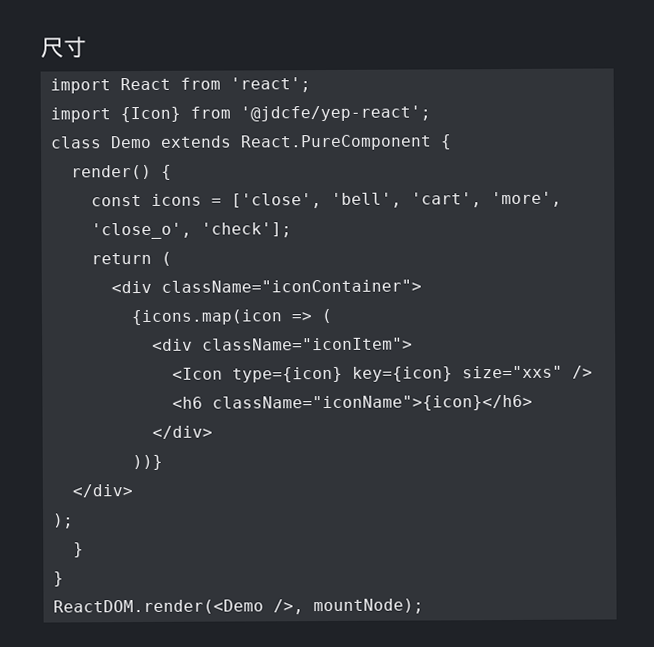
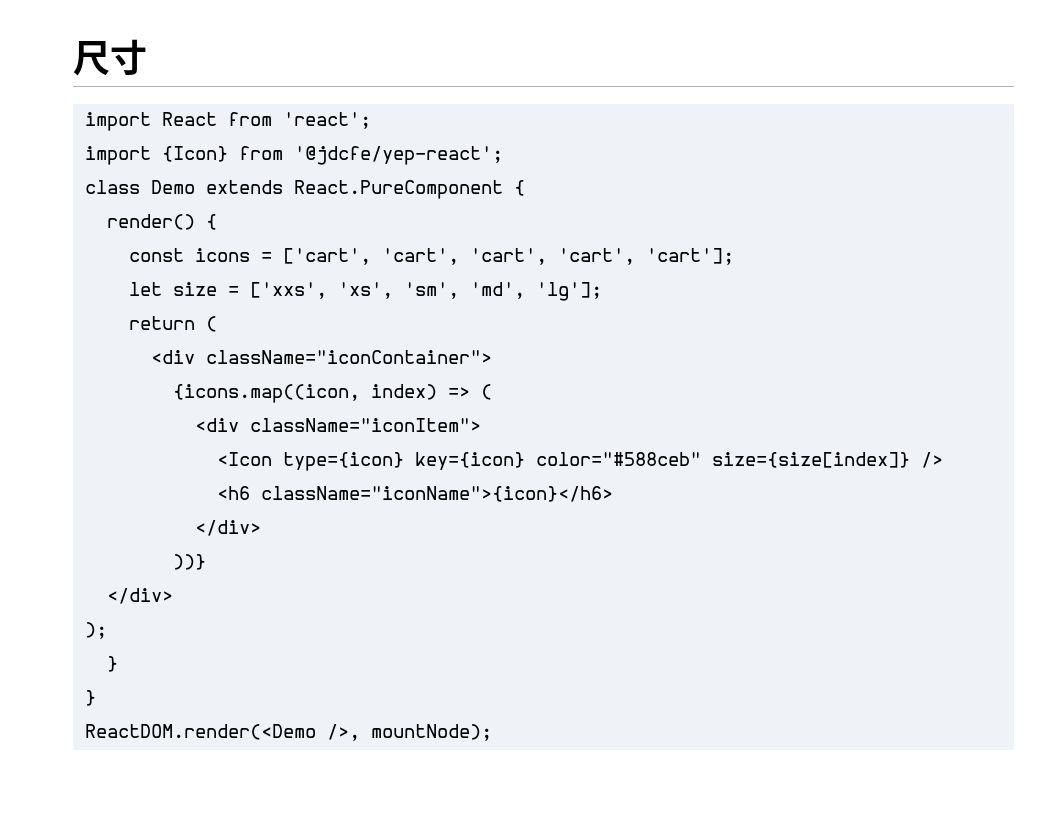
[231,191,563,209] [91,222,293,240] ['close', 'bell', 'cart', 'more', 'close_o', 'check']; -> [283,248,735,265] [129,282,603,301] ['cart', 'cart', 'cart', 'cart', 'cart']; // let size = ['xxs', 'xs', 'sm', 'md', 'lg'];
[131,309,284,326] {icons.map(icon -> [173,384,438,403] {icons.map((icon, index)
[462,365,564,379] size="xxs" -> [536,452,911,468] color="#588ceb" size={size[index]}

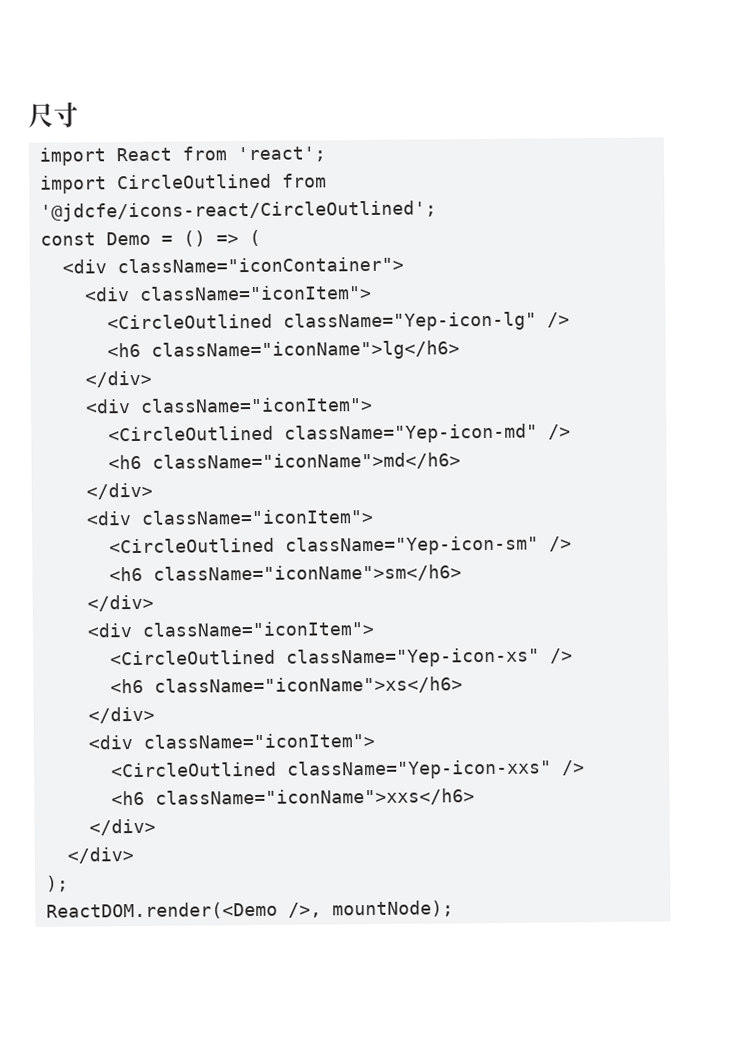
[162,146,504,165] [85,180,526,199] [107,214,218,230] [129,248,735,265] [129,282,603,301] [129,316,218,332] [151,350,493,364] [173,384,493,403] [195,418,482,432] [217,452,944,471] [217,486,614,502] [195,520,262,536] [173,554,207,570] {Icon} from '@jdcfe/yep-react'; // class Demo extends React.PureComponent { // render() { // const icons = ['cart', 'cart', 'cart', 'cart', 'cart']; // let size = ['xxs', 'xs', 'sm', 'md', 'lg']; // return ( // <div className="iconContainer"> // {icons.map((icon, index) => ( // <div className="iconItem"> // <Icon type={icon} key={icon} color="#588ceb" size={size[index]} /> // <h6 className="iconName">{icon}</h6> // </div> // ))} -> [117,173,328,190] [40,200,438,222] [40,229,262,247] [62,256,405,274] [85,284,373,302] [107,311,571,332] [107,340,461,361] [85,370,153,388] [85,396,374,414] [108,423,572,444] [108,452,462,471] [86,482,154,500] [86,508,375,526] [109,535,573,556] [109,564,463,583] [87,594,155,612] [87,620,375,638] [110,647,574,668] [110,676,464,695] [88,706,156,724] [88,732,376,750] [111,759,586,780] [111,788,476,807] [89,818,157,836] CircleOutlined from '@jdcfe/icons-react/CircleOutlined'; // const Demo = () => ( // <div className="iconContainer"> // <div className="iconItem"> // <CircleOutlined className="Yep-icon-lg" /> // <h6 className="iconName">lg</h6> // </div> // <div className="iconItem"> // <CircleOutlined className="Yep-icon-md" /> // <h6 className="iconName">md</h6> // </div> // <div className="iconItem"> // <CircleOutlined className="Yep-icon-sm" /> // <h6 className="iconName">sm</h6> // </div> // <div className="iconItem"> // <CircleOutlined className="Yep-icon-xs" /> // <h6 className="iconName">xs</h6> // </div> // <div className="iconItem"> // <CircleOutlined className="Yep-icon-xxs" /> // <h6 className="iconName">xxs</h6> // </div>
[107,656,119,672] [85,690,97,706] // } // } -> (70, 883) none

